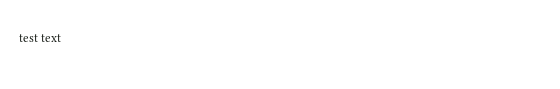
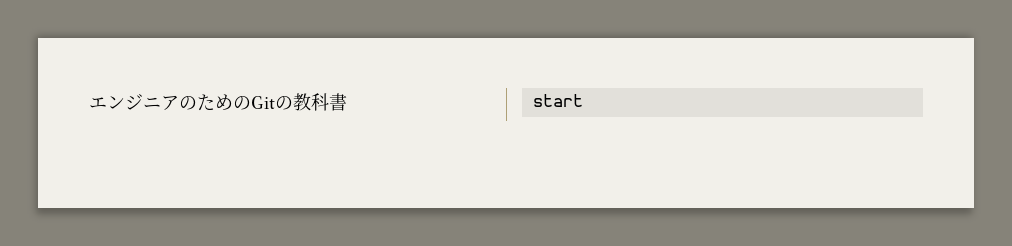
[19,34,62,42] test text -> [89,93,347,111] [532,94,583,107] エンジニアのためのGitの教科書 // start

